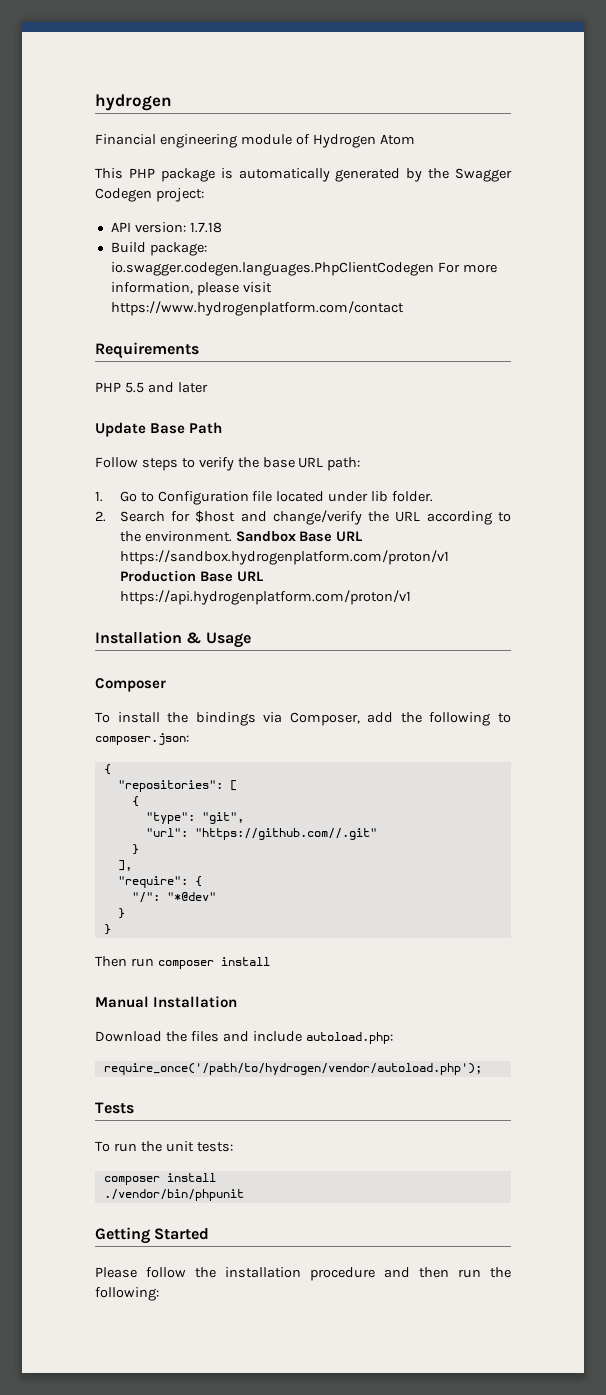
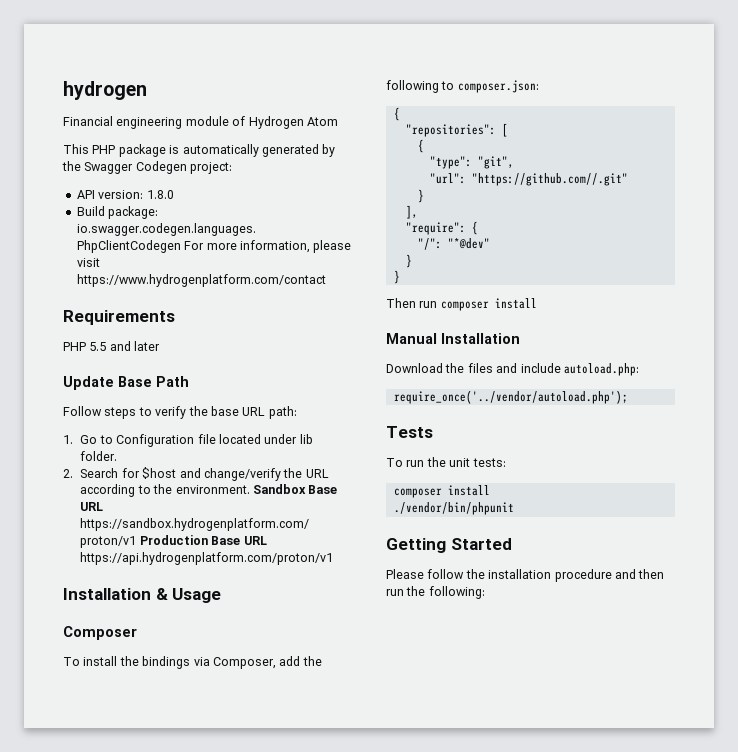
[189,222,222,233] 1.7.18 -> [146,190,174,199] 1.8.0
[103,1063,482,1075] require_once('/path/to/hydrogen/vendor/autoload.php'); -> [393,390,628,404] require_once('../vendor/autoload.php');

